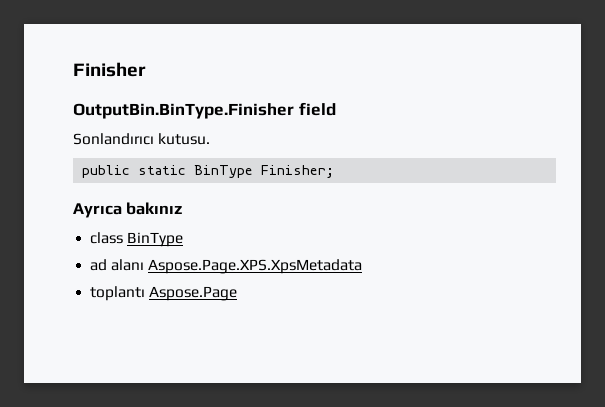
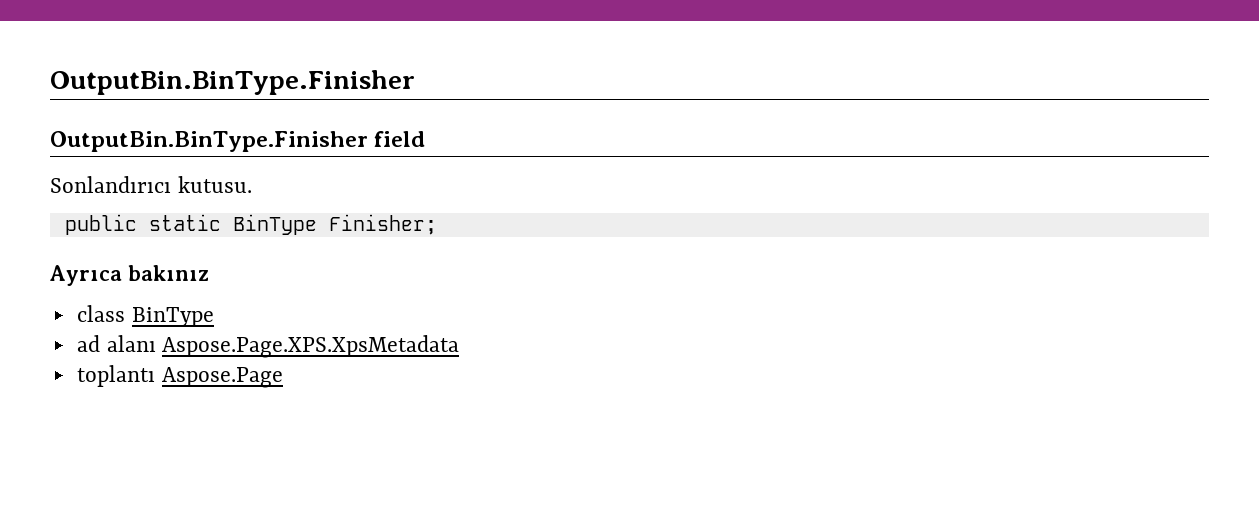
[73,62,146,77] Finisher -> [50,70,415,95] OutputBin.BinType.Finisher

